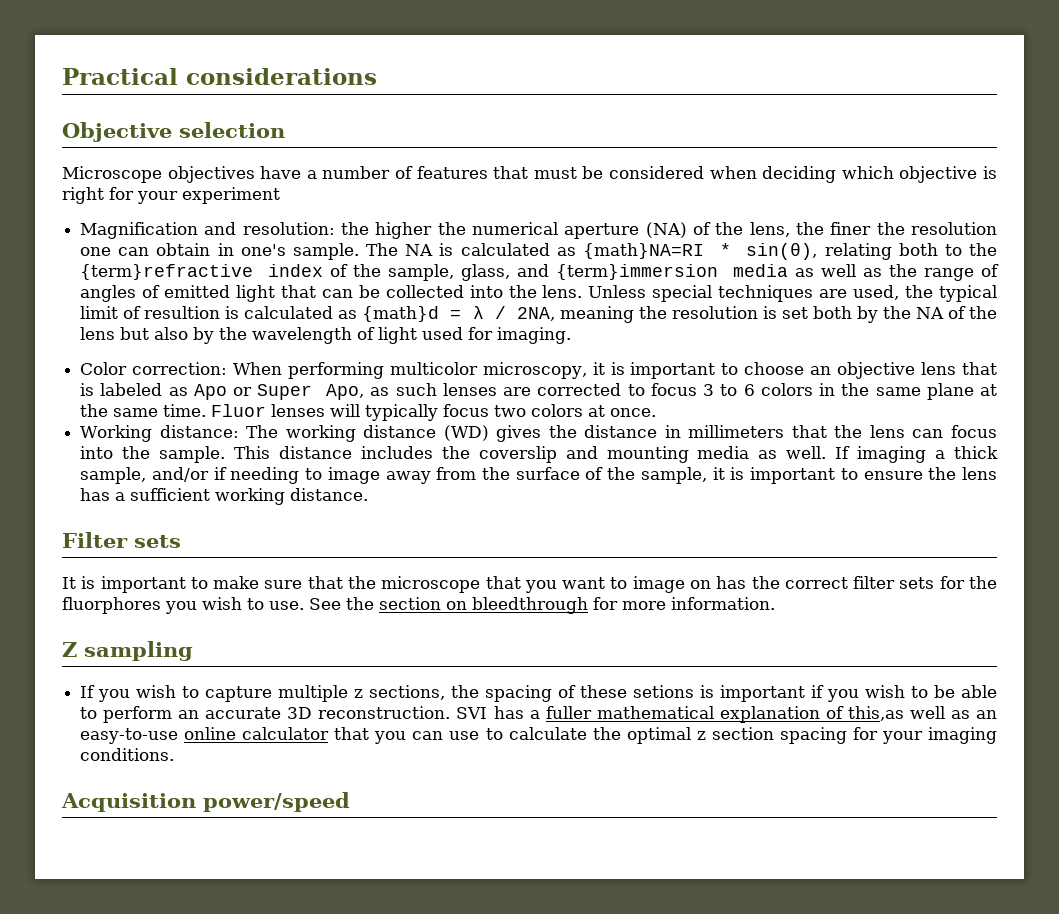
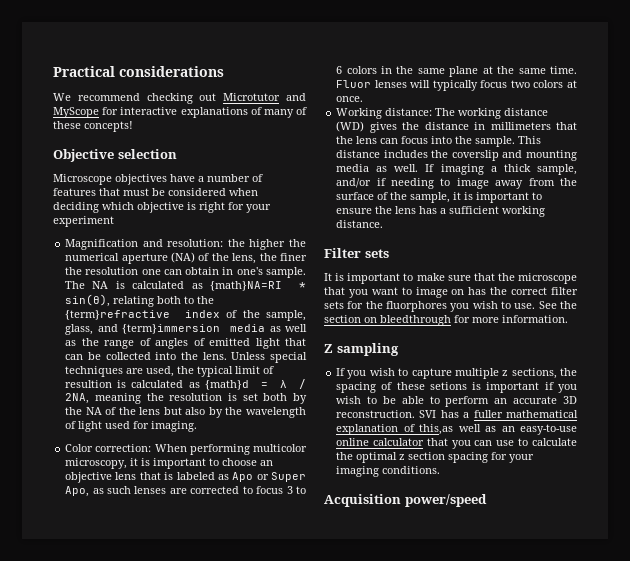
(377, 76) none -> [53,93,306,104] [53,107,307,118] [53,121,133,132] // We recommend checking out Microtutor and MyScope for interactive explanations of many of these concepts!

